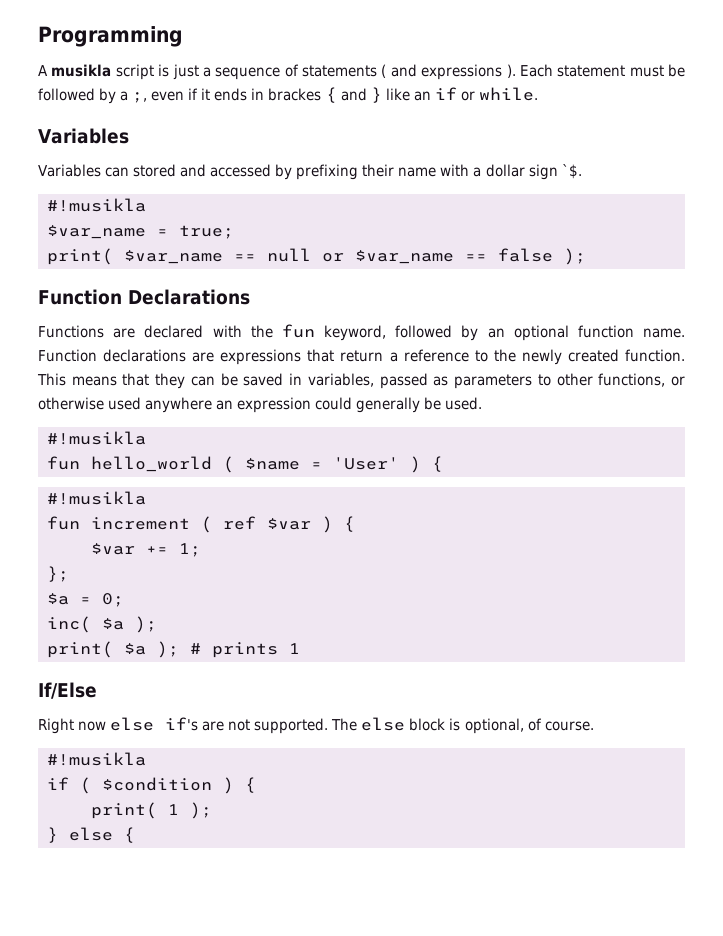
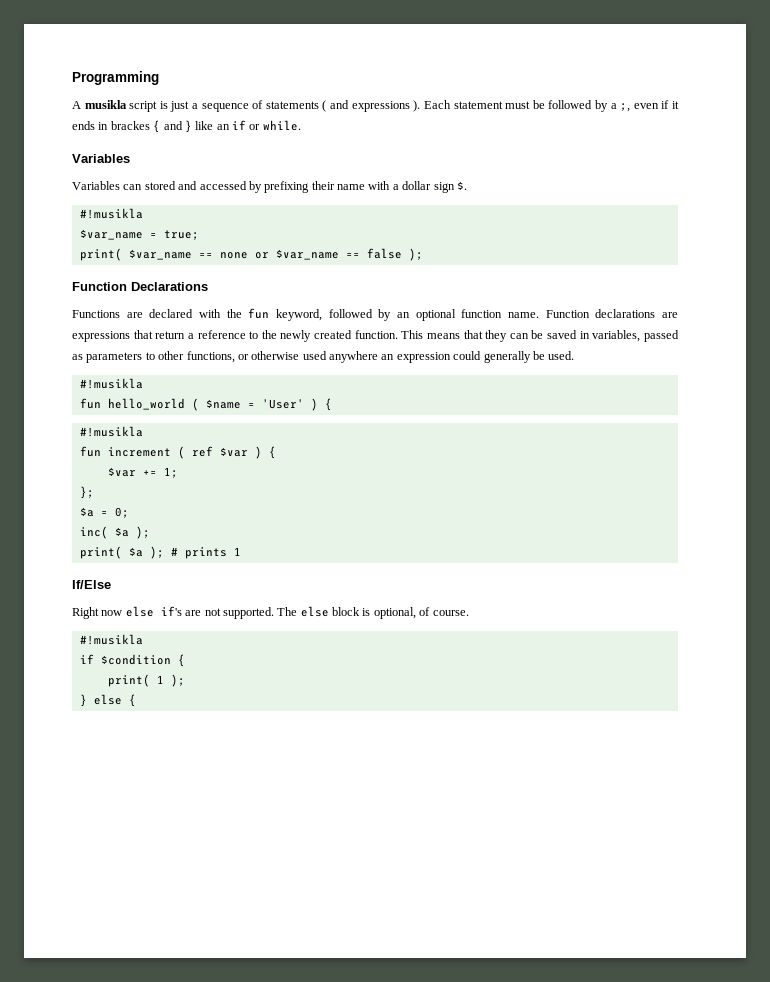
[561,164,582,179] `$. -> [456,181,467,190] $.
[234,248,311,262] == null -> [198,252,248,259] == none
[80,777,234,794] ( $condition ) -> [100,654,171,665] $condition

